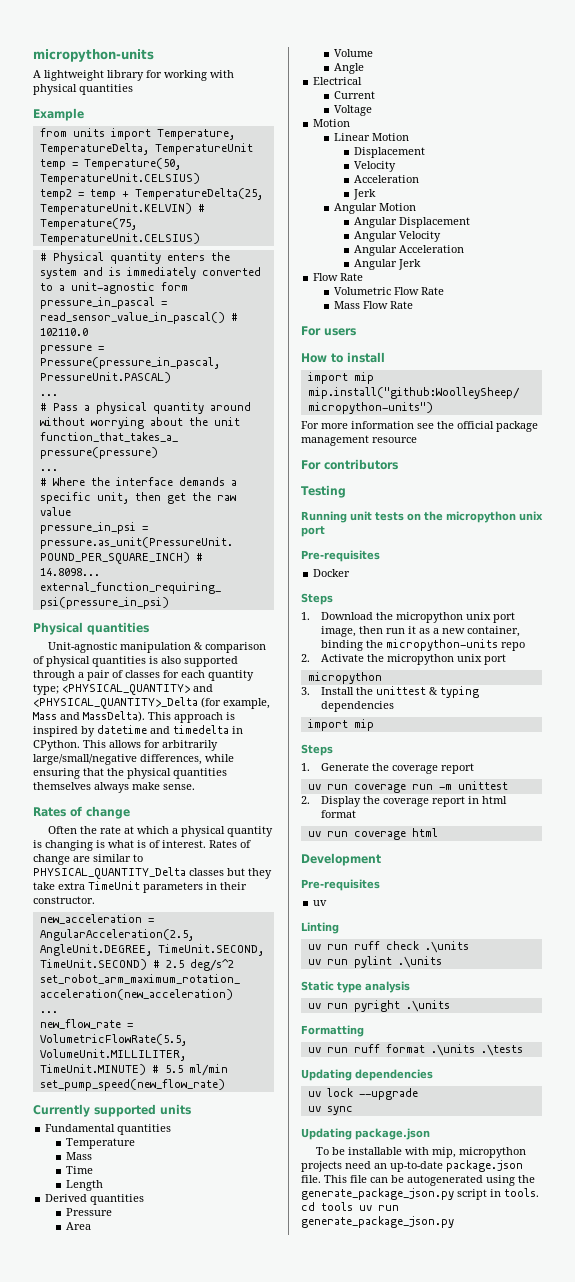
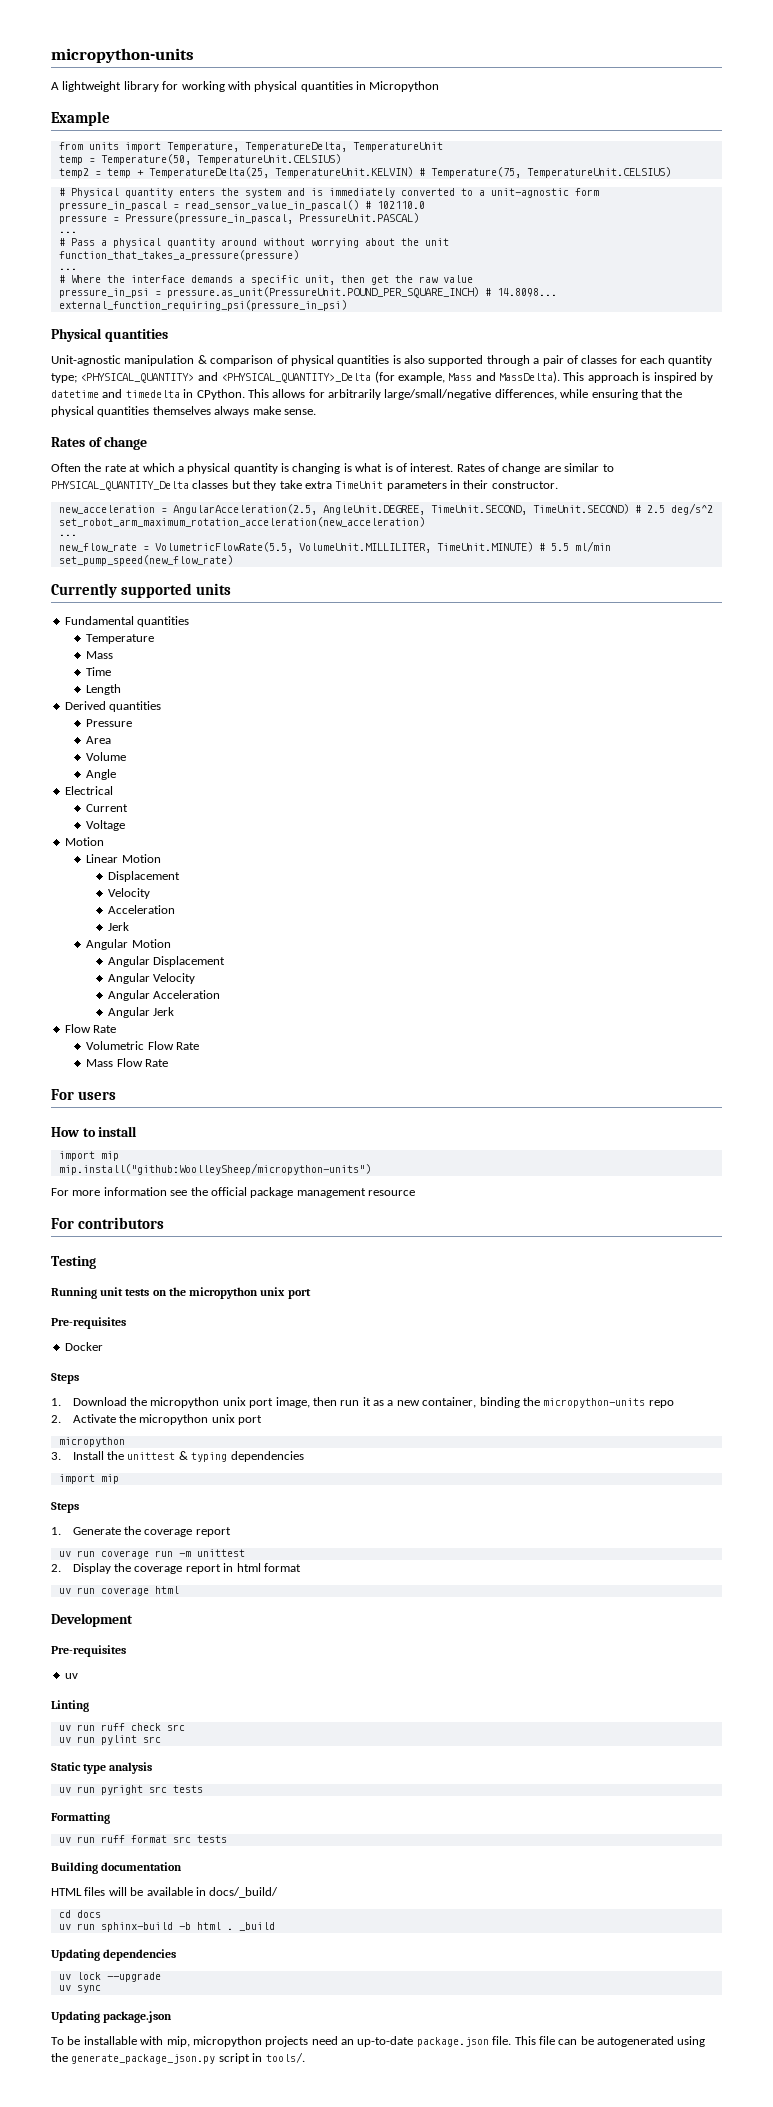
(133, 89) none -> [356,81,440,92] in Micropython
[424,941,469,953] .\units -> [166,1724,185,1731] src
[397,956,442,968] .\units -> [142,1736,161,1743] src
[405,1000,450,1012] .\units -> [148,1785,203,1793] src tests
[430,1044,523,1056] .\units .\tests -> [172,1835,227,1843] [51,1862,183,1874] [51,1887,279,1898] [58,1910,101,1918] [58,1922,275,1932] src tests // Building documentation // HTML files will be available in docs/_build/ // cd docs // uv run sphinx-build -b html . _build
[504,1188,539,1197] [301,1202,399,1211] [301,1216,454,1228] tools. cd tools uv run generate_package_json.py -> [265,2052,305,2063] tools/.

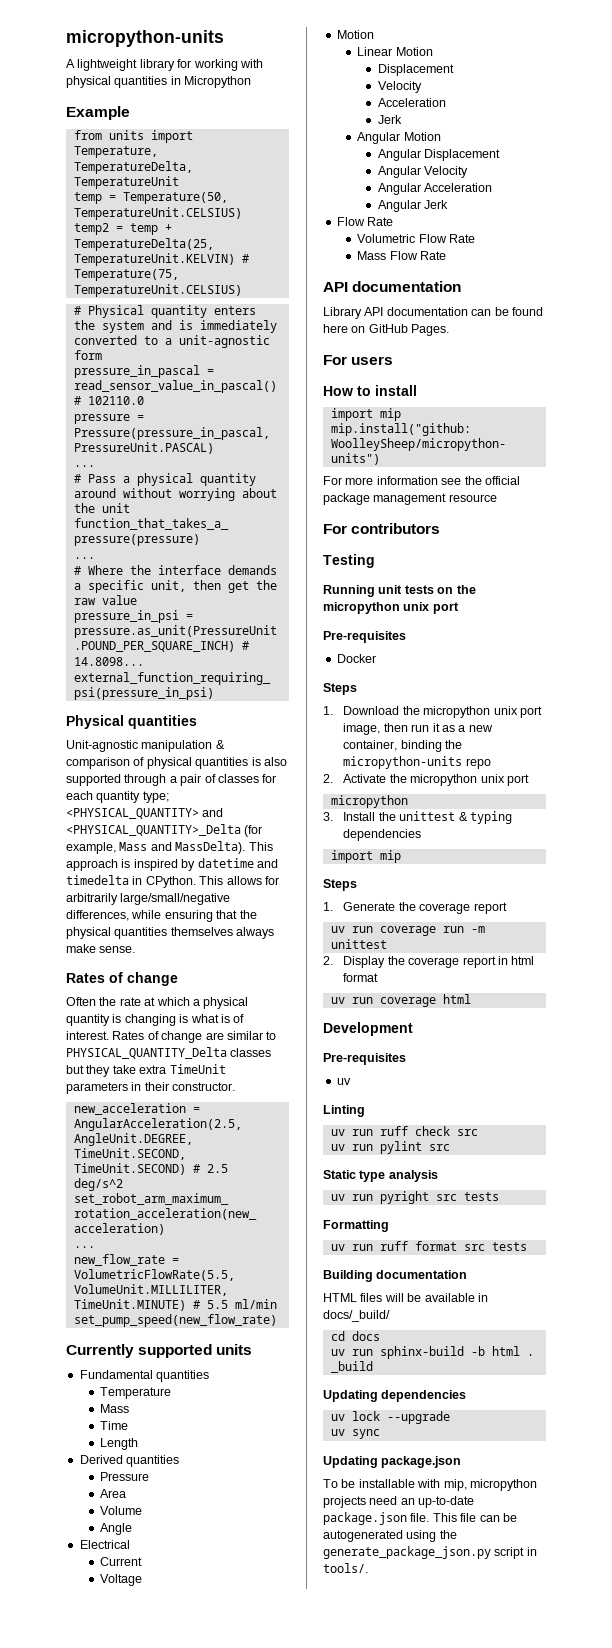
(169, 1063) none -> [323,281,462,292] [323,307,543,319] [323,324,450,336] // API documentation // Library API documentation can be found here on GitHub Pages.

